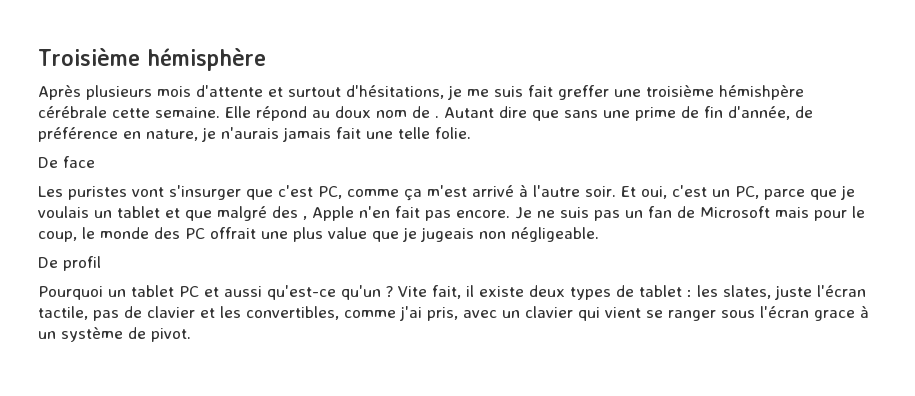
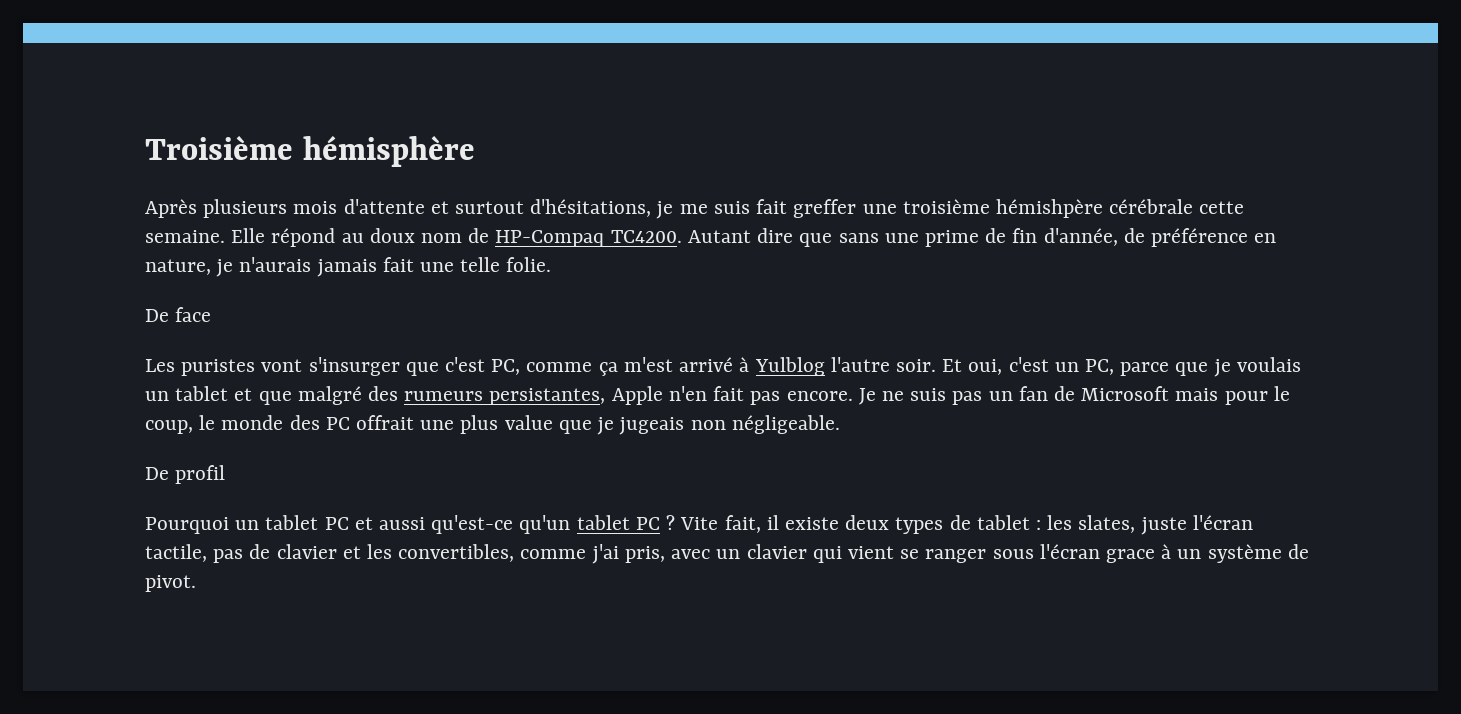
[435,116,439,118] . -> [495,230,682,247] HP-Compaq TC4200.
(528, 190) none -> [754,357,825,376] Yulblog
[303,216,307,220] , -> [404,388,606,405] rumeurs persistantes,
(381, 292) none -> [576,515,660,530] tablet PC

